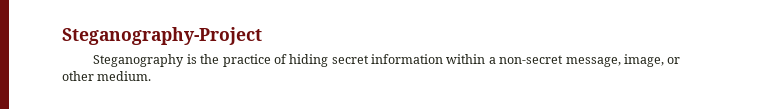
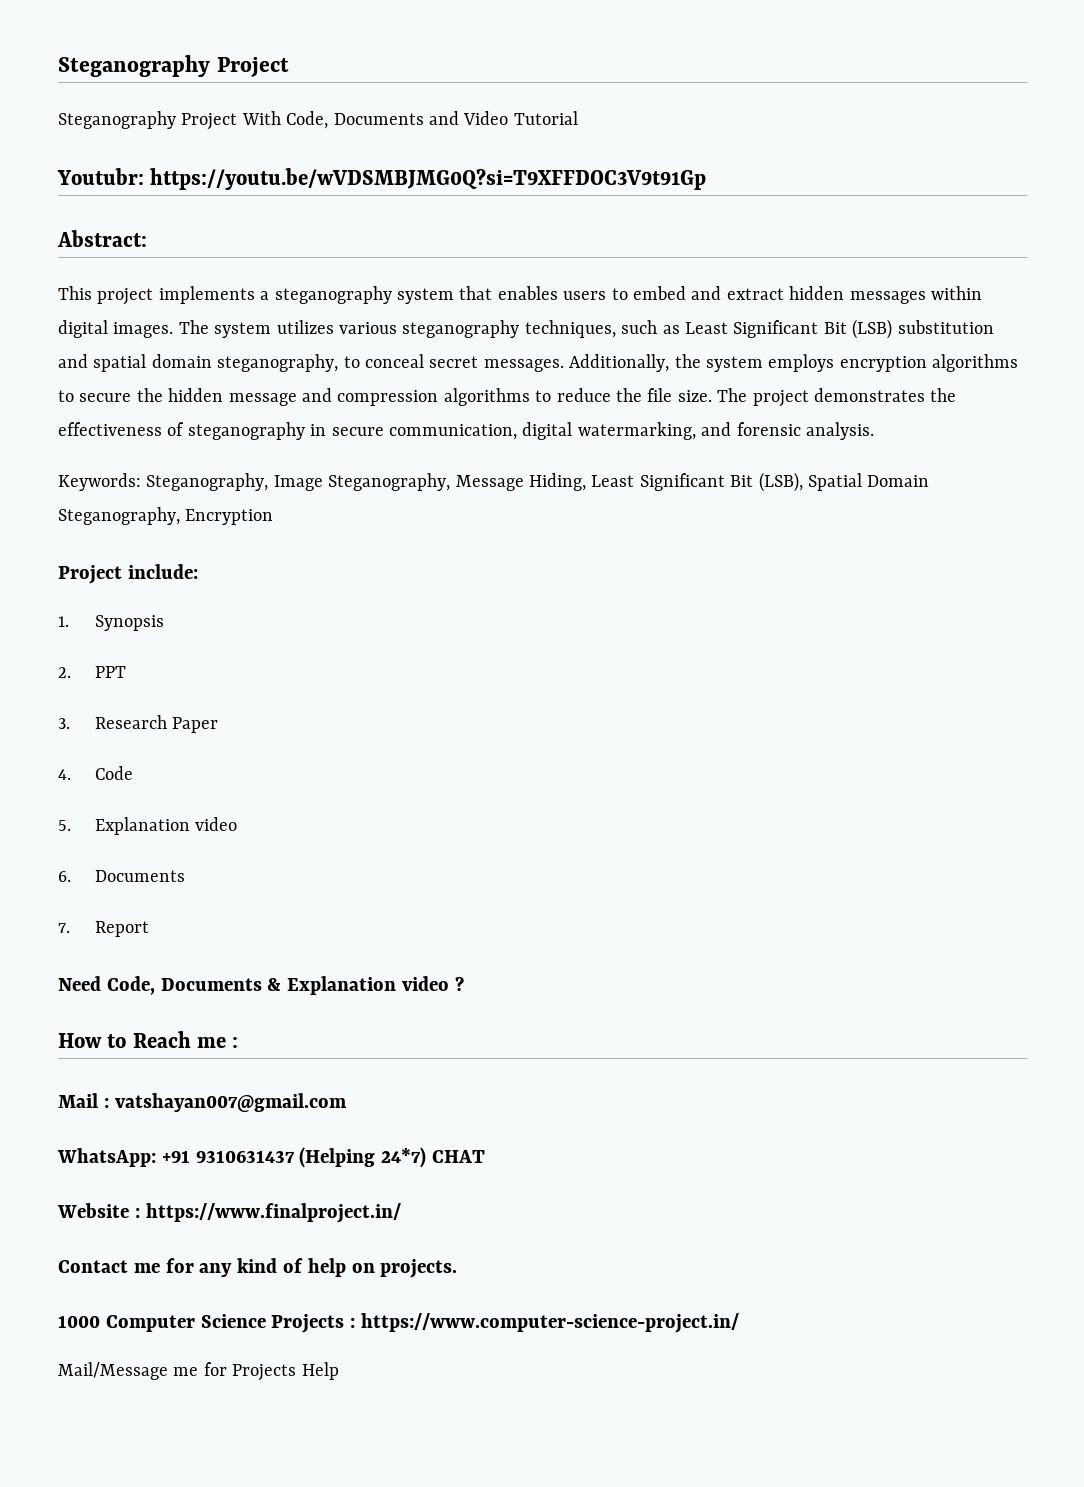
[62,27,262,45] [93,54,681,67] [62,71,152,81] Steganography-Project // Steganography is the practice of hiding secret information within a non-secret message, image, or other medium. -> [58,55,289,77] [58,111,578,130] [57,168,707,190] [57,230,147,247] [58,286,982,305] [58,319,994,339] [58,354,1019,372] [58,388,957,407] [58,422,874,440] [58,472,930,492] [58,507,274,525] [58,564,198,584] [58,615,164,631] [58,666,126,678] [58,715,219,733] [58,766,133,780] [58,817,238,835] [58,870,185,882] [58,921,149,937] [58,976,464,995] [58,1031,239,1048] [58,1093,347,1112] [57,1147,486,1168] [57,1203,401,1223] [58,1258,458,1278] [58,1313,740,1333] [58,1362,339,1381] Steganography Project // Steganography Project With Code, Documents and Video Tutorial // Youtubr: https://youtu.be/wVDSMBJMG0Q?si=T9XFFDOC3V9t91Gp // Abstract: // This project implements a steganography system that enables users to embed and extract hidden messages within digital images. The system utilizes various steganography techniques, such as Least Significant Bit (LSB) substitution and spatial domain steganography, to conceal secret messages. Additionally, the system employs encryption algorithms to secure the hidden message and compression algorithms to reduce the file size. The project demonstrates the effectiveness of steganography in secure communication, digital watermarking, and forensic analysis. // Keywords: Steganography, Image Steganography, Message Hiding, Least Significant Bit (LSB), Spatial Domain Steganography, Encryption // Project include: // 1. Synopsis // 2. PPT // 3. Research Paper // 4. Code // 5. Explanation video // 6. Documents // 7. Report // Need Code, Documents & Explanation video ? // How to Reach me : // Mail : vatshayan007@gmail.com // WhatsApp: +91 9310631437 (Helping 24*7) CHAT // Website : https://www.finalproject.in/ // Contact me for any kind of help on projects. // 1000 Computer Science Projects : https://www.computer-science-project.in/ // Mail/Message me for Projects Help

